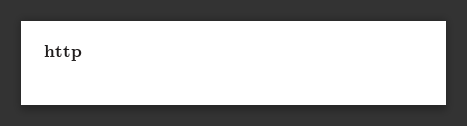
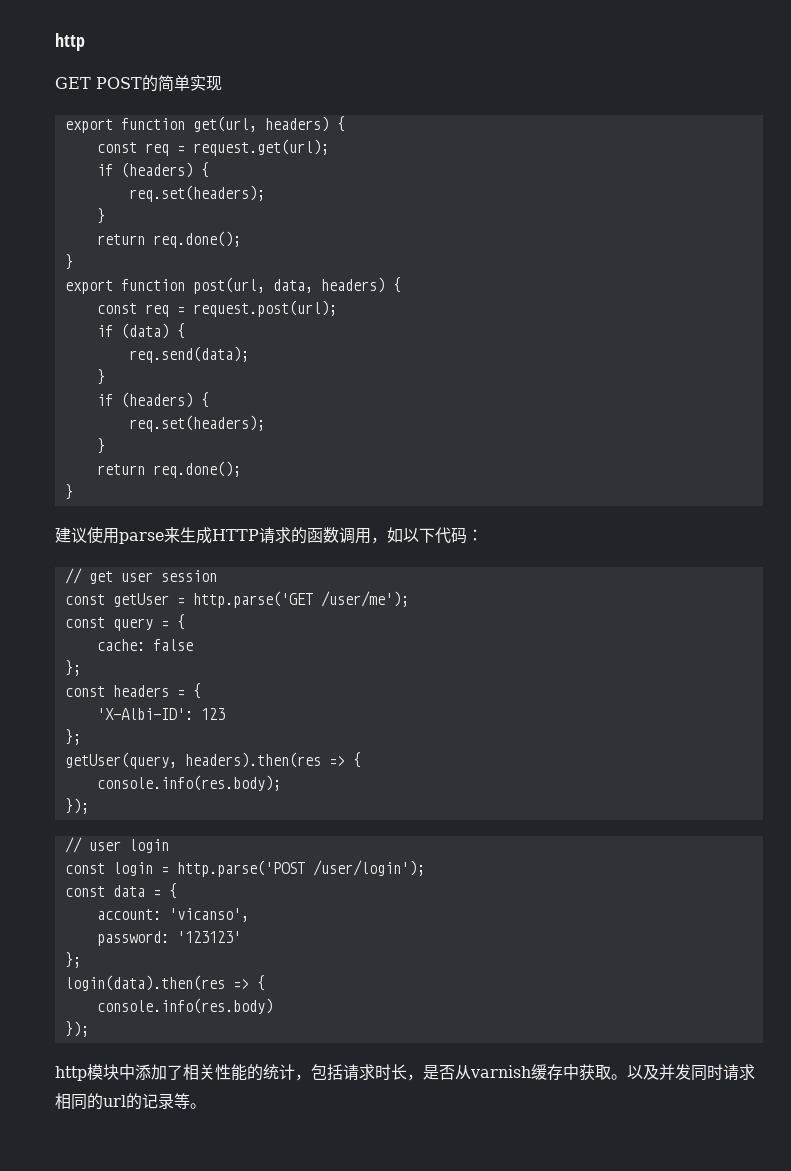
[44,45,82,61] http -> [55,33,85,51] [55,75,222,92] [64,116,345,133] [96,139,329,156] [96,162,209,178] [128,185,265,202] [96,208,105,224] [96,231,241,248] [64,254,73,270] [64,277,401,294] [96,300,337,317] [96,323,185,339] [128,346,249,363] [96,369,105,385] [96,392,209,408] [128,415,265,432] [96,438,105,454] [96,461,241,478] [64,484,73,500] [55,527,483,544] [64,568,217,584] [64,591,409,608] [64,614,185,631] [96,639,193,651] [64,660,81,676] [64,683,201,699] [96,708,225,720] [64,729,81,745] [64,752,361,769] [96,775,281,791] [64,798,89,814] [64,837,169,853] [64,860,425,877] [64,883,177,899] [96,908,249,922] [96,931,241,946] [64,952,81,968] [64,975,265,991] [96,998,273,1014] [64,1021,89,1037] [55,1064,755,1081] [55,1093,206,1110] http // GET POST的简单实现 // export function get(url, headers) { // const req = request.get(url); // if (headers) { // req.set(headers); // } // return req.done(); // } // export function post(url, data, headers) { // const req = request.post(url); // if (data) { // req.send(data); // } // if (headers) { // req.set(headers); // } // return req.done(); // } // 建议使用parse来生成HTTP请求的函数调用，如以下代码： // // get user session // const getUser = http.parse('GET /user/me'); // const query = { // cache: false // }; // const headers = { // 'X-Albi-ID': 123 // }; // getUser(query, headers).then(res => { // console.info(res.body); // }); // // user login // const login = http.parse('POST /user/login'); // const data = { // account: 'vicanso', // password: '123123' // }; // login(data).then(res => { // console.info(res.body) // }); // http模块中添加了相关性能的统计，包括请求时长，是否从varnish缓存中获取。以及并发同时请求相同的url的记录等。

